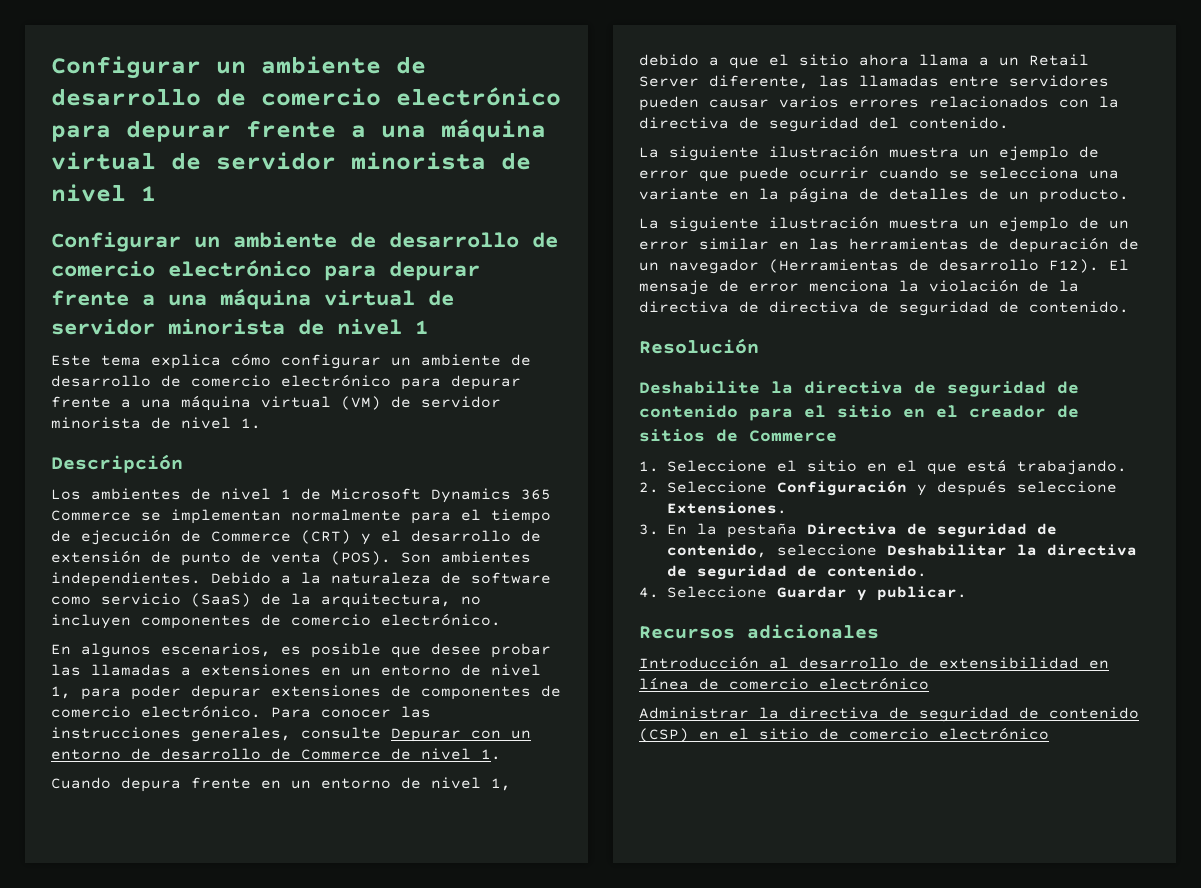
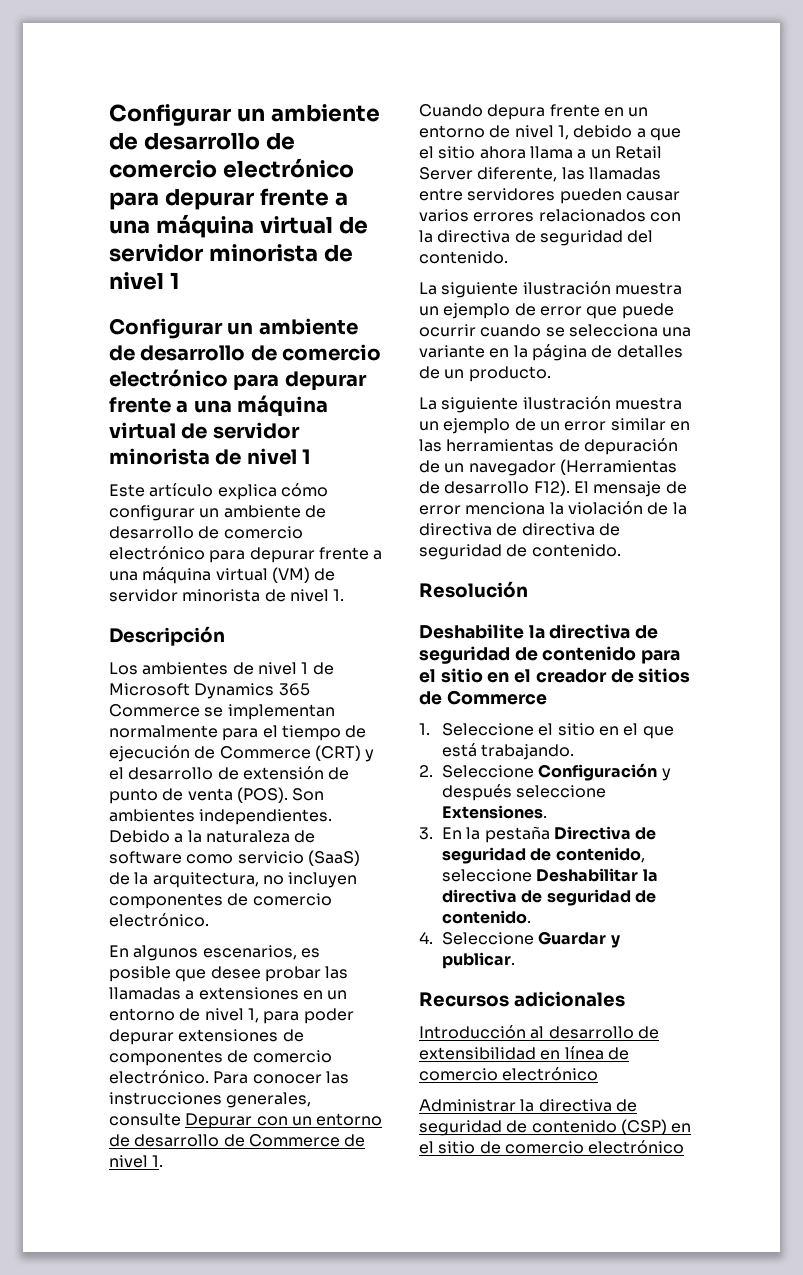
[101,355,141,366] tema -> [149,483,214,497] artículo

